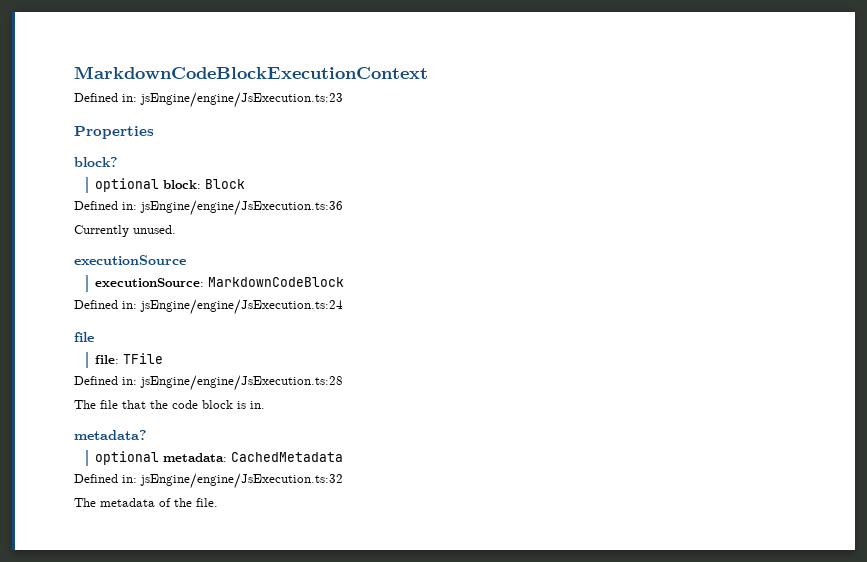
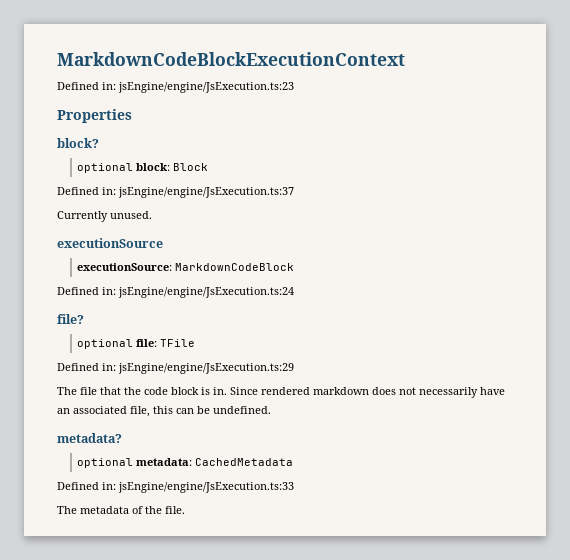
[140,200,343,216] jsEngine/engine/JsExecution.ts:36 -> [118,187,294,198] jsEngine/engine/JsExecution.ts:37
[74,332,94,342] file // -> [57,314,84,324] [77,339,134,349] file? // optional
[140,375,343,391] jsEngine/engine/JsExecution.ts:28 -> [118,363,294,374] jsEngine/engine/JsExecution.ts:29
(265, 405) none -> [230,387,505,398] [57,406,271,417] Since rendered markdown does not necessarily have an associated file, this can be undefined.
[140,473,343,489] jsEngine/engine/JsExecution.ts:32 -> [118,482,294,493] jsEngine/engine/JsExecution.ts:33

